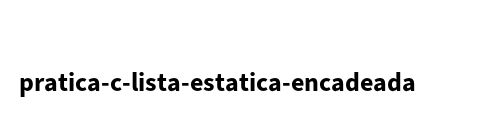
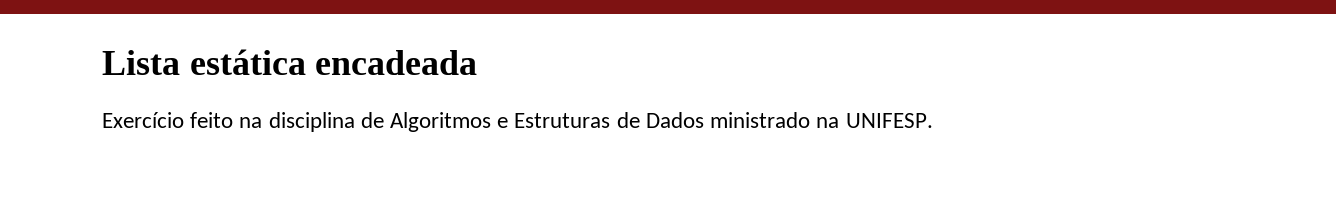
[19,72,416,97] pratica-c-lista-estatica-encadeada -> [102,49,478,75] [102,112,933,132] Lista estática encadeada // Exercício feito na disciplina de Algoritmos e Estruturas de Dados ministrado na UNIFESP.

